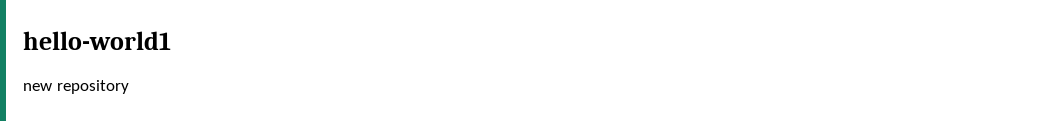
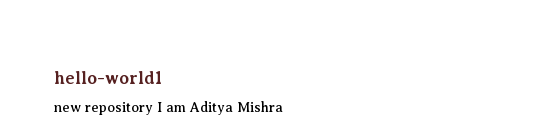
(129, 87) none -> [157,101,283,115] I am Aditya Mishra

